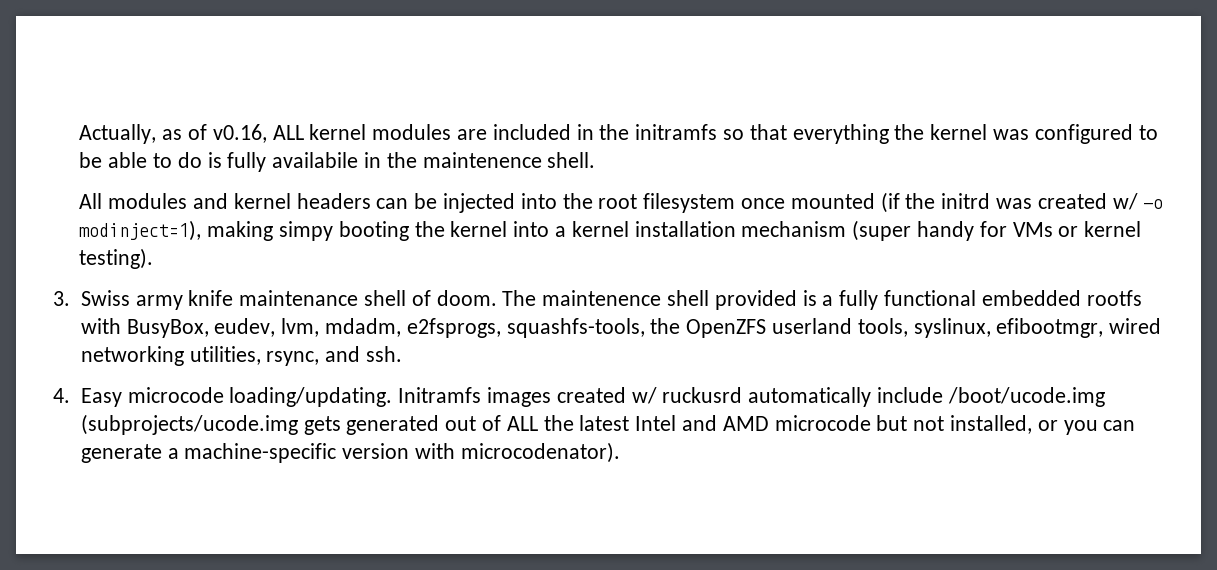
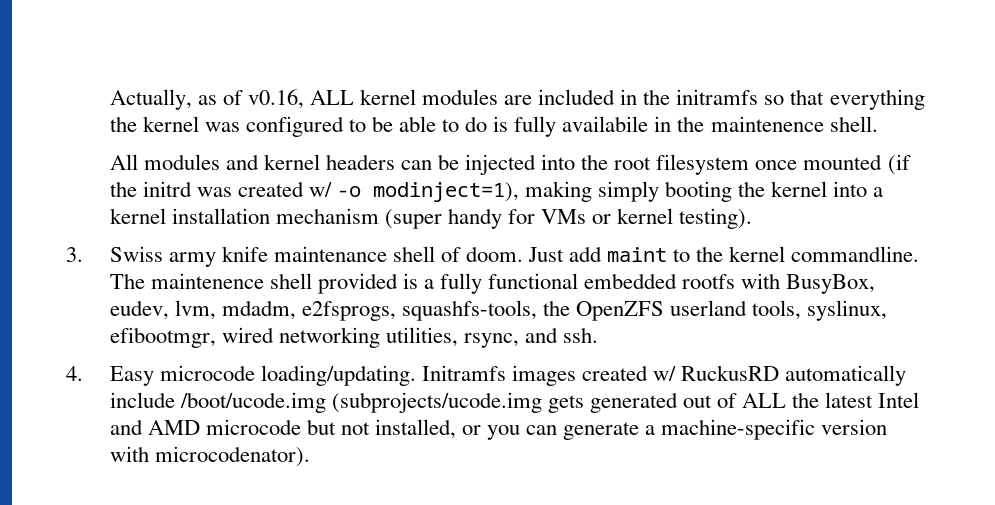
[279,221,334,241] simpy -> [598,181,660,202] simply
(497, 298) none -> [528,246,920,262] Just add maint to the kernel commandline.
[662,387,743,403] ruckusrd -> [681,365,780,381] RuckusRD

